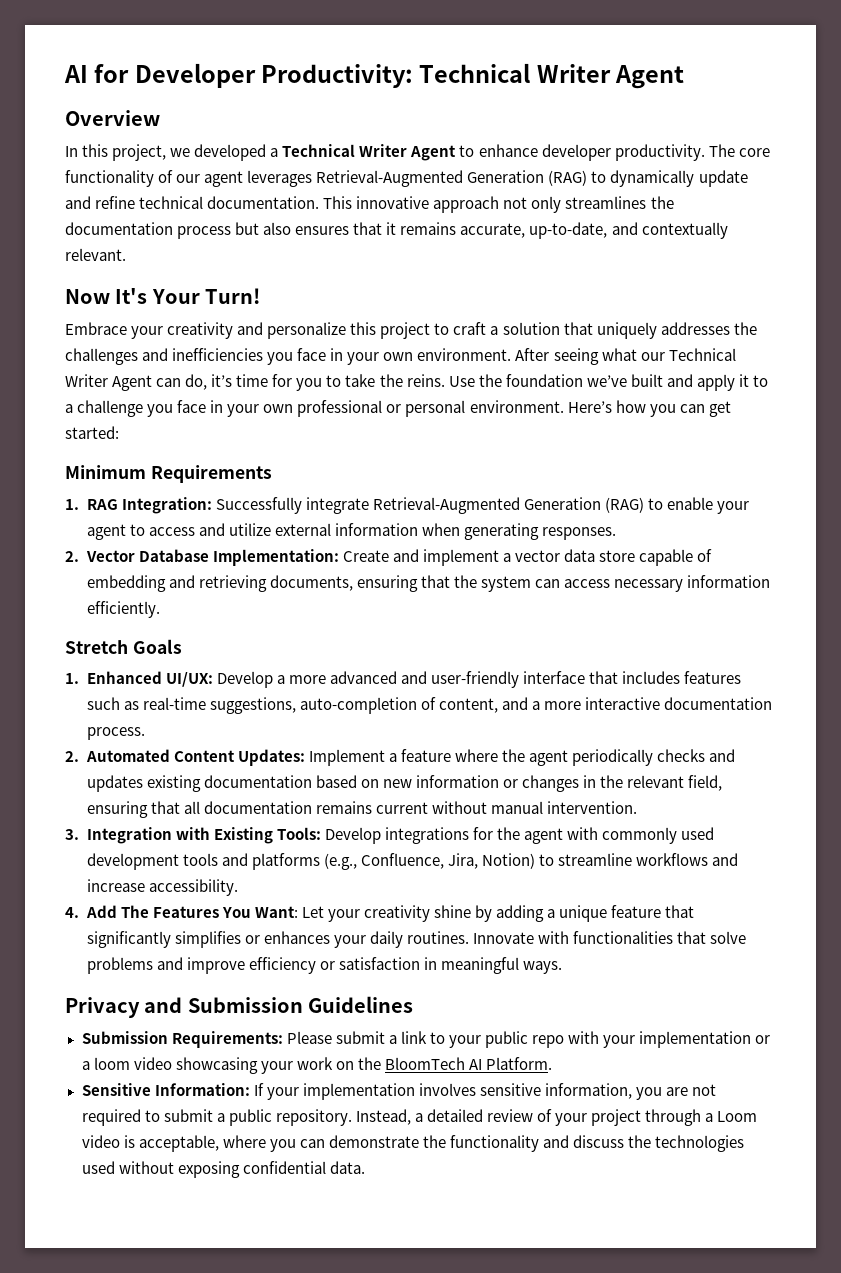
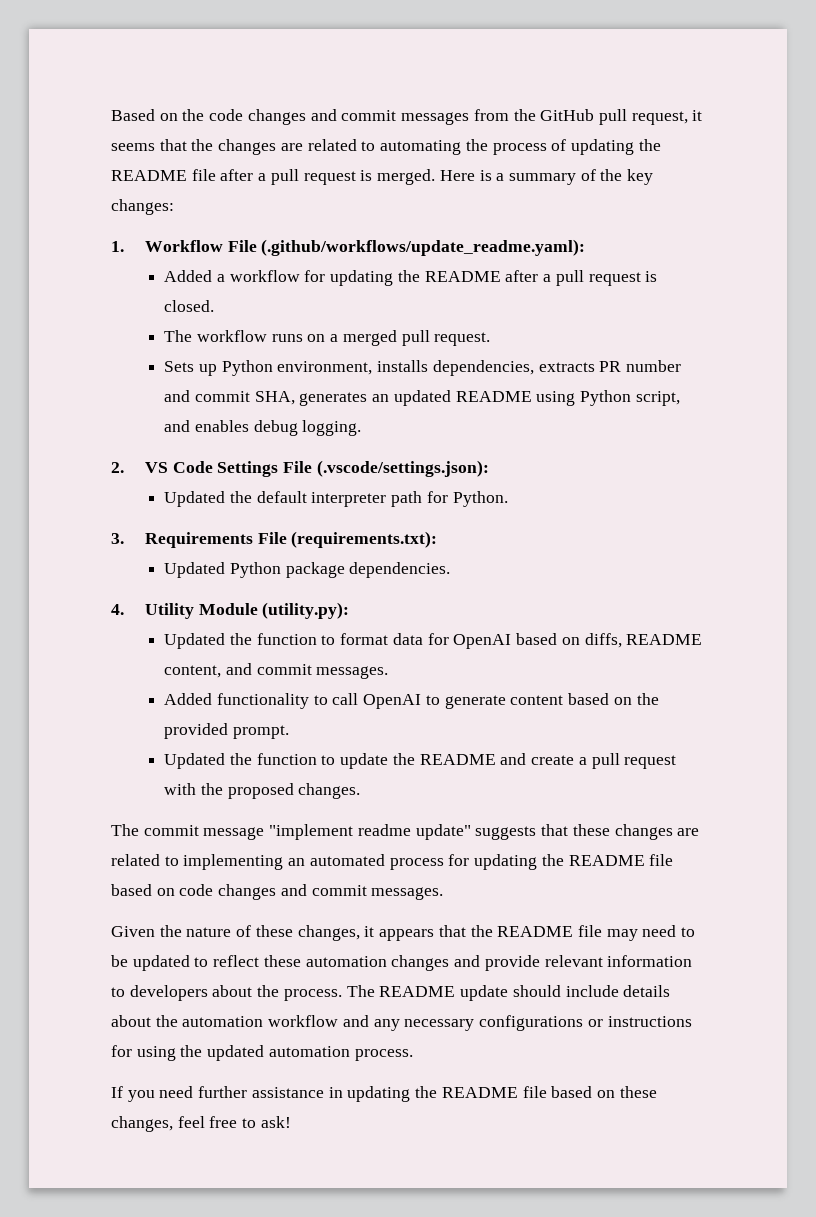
[64,63,685,89] [65,110,160,126] [65,144,770,161] [65,170,748,187] [65,196,674,213] [65,222,728,239] [65,248,126,261] [65,288,261,304] [65,322,757,339] [65,348,736,365] [65,374,768,391] [65,400,731,417] [65,426,119,439] [65,465,272,483] [65,497,750,514] [86,523,617,540] [65,549,713,566] [86,575,771,592] [86,601,160,618] [65,639,182,654] [65,671,742,688] [86,697,773,714] [86,727,145,740] [65,749,736,766] [86,775,723,792] [86,801,638,818] [65,827,715,844] [86,853,739,870] [86,879,238,896] [65,905,695,922] [86,931,747,948] [86,957,563,974] [65,996,414,1018] [81,1031,771,1048] [81,1057,552,1074] [81,1083,716,1100] [81,1109,758,1126] [81,1135,745,1152] [81,1161,365,1178] AI for Developer Productivity: Technical Writer Agent // Overview // In this project, we developed a Technical Writer Agent to enhance developer productivity. The core functionality of our agent leverages Retrieval-Augmented Generation (RAG) to dynamically update and refine technical documentation. This innovative approach not only streamlines the documentation process but also ensures that it remains accurate, up-to-date, and contextually relevant. // Now It's Your Turn! // Embrace your creativity and personalize this project to craft a solution that uniquely addresses the challenges and inefficiencies you face in your own environment. After seeing what our Technical Writer Agent can do, it’s time for you to take the reins. Use the foundation we’ve built and apply it to a challenge you face in your own professional or personal environment. Here’s how you can get started: // Minimum Requirements // 1. RAG Integration: Successfully integrate Retrieval-Augmented Generation (RAG) to enable your agent to access and utilize external information when generating responses. // 2. Vector Database Implementation: Create and implement a vector data store capable of embedding and retrieving documents, ensuring that the system can access necessary information efficiently. // Stretch Goals // 1. Enhanced UI/UX: Develop a more advanced and user-friendly interface that includes features such as real-time suggestions, auto-completion of content, and a more interactive documentation process. // 2. Automated Content Updates: Implement a feature where the agent periodically checks and updates existing documentation based on new information or changes in the relevant field, ensuring that all documentation remains current without manual intervention. // 3. Integration with Existing Tools: Develop integrations for the agent with commonly used development tools and platforms (e.g., Confluence, Jira, Notion) to streamline workflows and increase accessibility. // 4. Add The Features You Want: Let your creativity shine by adding a unique feature that significantly simplifies or enhances your daily routines. Innovate with functionalities that solve problems and improve efficiency or satisfaction in meaningful ways. // Privacy and Submission Guidelines // Submission Requirements: Please submit a link to your public repo with your implementation or a loom video showcasing your work on the BloomTech AI Platform. // Sensitive Information: If your implementation involves sensitive information, you are not required to submit a public repository. Instead, a detailed review of your project through a Loom video is acceptable, where you can demonstrate the functionality and discuss the technologies used without exposing confidential data. -> [111,109,703,125] [111,139,661,155] [111,169,654,185] [111,199,174,215] [111,239,586,256] [164,270,658,286] [164,300,215,312] [164,330,491,346] [164,360,682,376] [164,390,680,406] [164,420,362,436] [111,460,489,477] [164,491,508,507] [111,531,438,548] [164,562,451,578] [111,602,350,619] [164,633,703,649] [164,663,389,679] [164,693,659,709] [164,723,289,739] [164,753,677,769] [164,783,361,799] [111,824,700,840] [111,854,674,870] [111,884,444,900] [111,925,696,941] [111,955,693,971] [111,985,671,1001] [111,1015,692,1031] [111,1045,413,1061] [111,1086,657,1102] [111,1116,291,1132] Based on the code changes and commit messages from the GitHub pull request, it seems that the changes are related to automating the process of updating the README file after a pull request is merged. Here is a summary of the key changes: // 1. Workflow File (.github/workflows/update_readme.yaml): // Added a workflow for updating the README after a pull request is closed. // The workflow runs on a merged pull request. // Sets up Python environment, installs dependencies, extracts PR number and commit SHA, generates an updated README using Python script, and enables debug logging. // 2. VS Code Settings File (.vscode/settings.json): // Updated the default interpreter path for Python. // 3. Requirements File (requirements.txt): // Updated Python package dependencies. // 4. Utility Module (utility.py): // Updated the function to format data for OpenAI based on diffs, README content, and commit messages. // Added functionality to call OpenAI to generate content based on the provided prompt. // Updated the function to update the README and create a pull request with the proposed changes. // The commit message "implement readme update" suggests that these changes are related to implementing an automated process for updating the README file based on code changes and commit messages. // Given the nature of these changes, it appears that the README file may need to be updated to reflect these automation changes and provide relevant information to developers about the process. The README update should include details about the automation workflow and any necessary configurations or instructions for using the updated automation process. // If you need further assistance in updating the README file based on these changes, feel free to ask!

